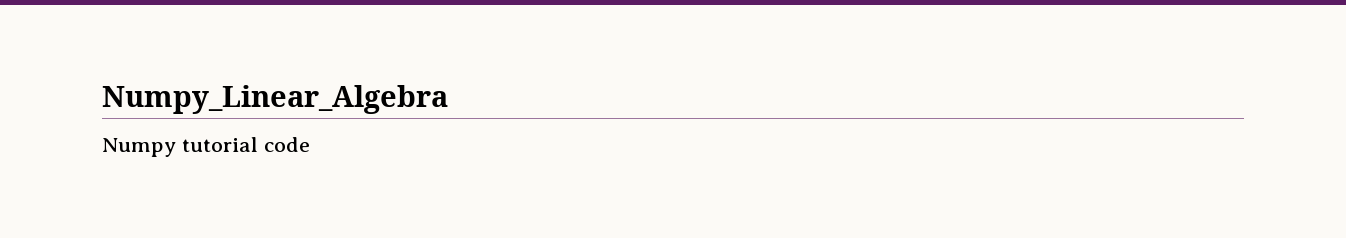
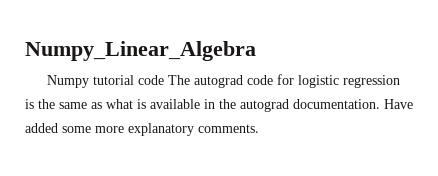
(310, 144) none -> [168,74,401,88] [25,99,413,112] [25,123,259,136] The autograd code for logistic regression is the same as what is available in the autograd documentation. Have added some more explanatory comments.

